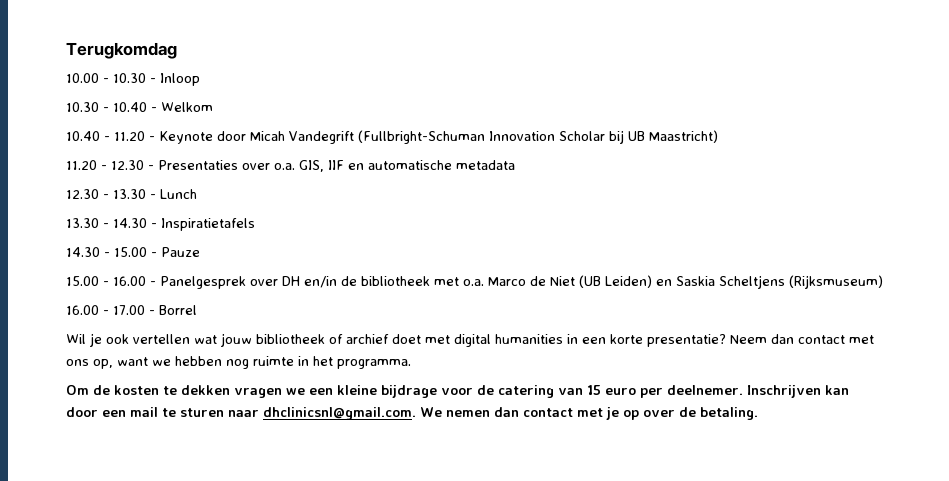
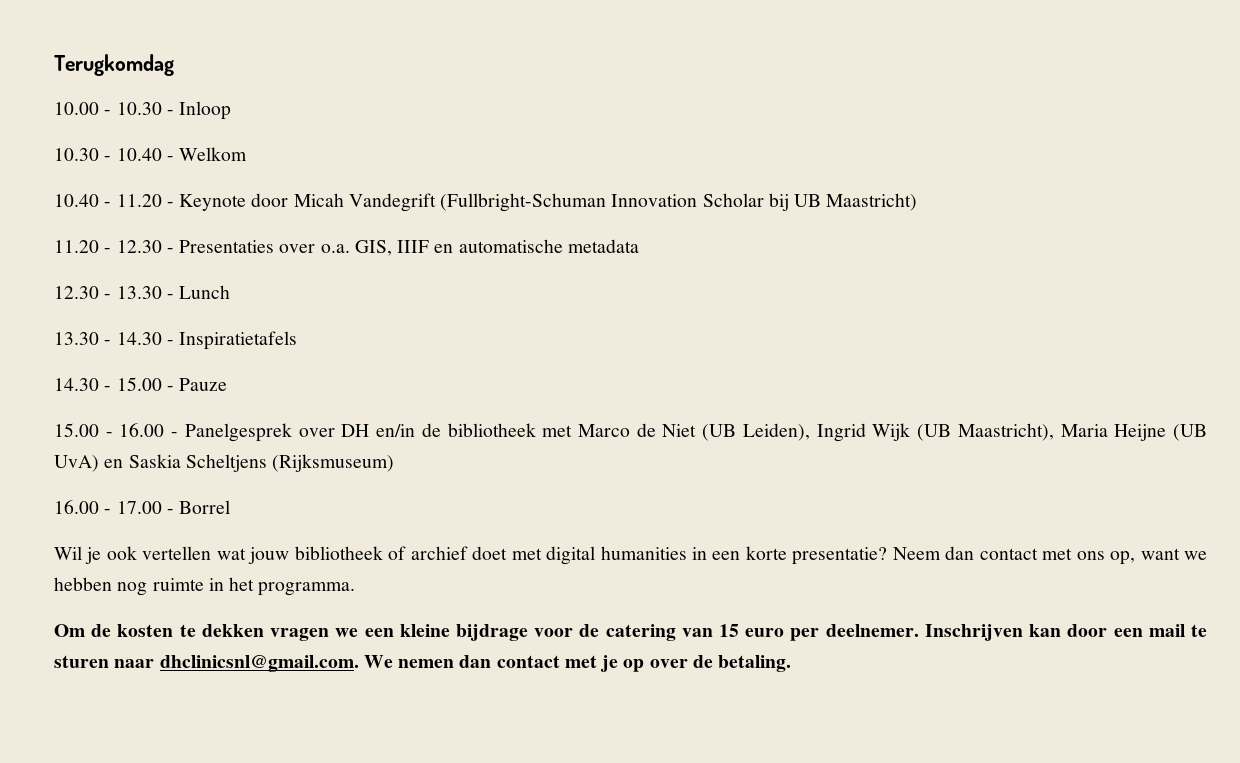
[328,160,344,170] IIF -> [397,240,430,253] IIIF
[463,279,484,286] o.a. -> (573, 431) none
[605,275,652,288] Leiden) -> [742,423,1208,442] [54,455,99,472] Leiden), Ingrid Wijk (UB Maastricht), Maria Heijne (UB UvA)

